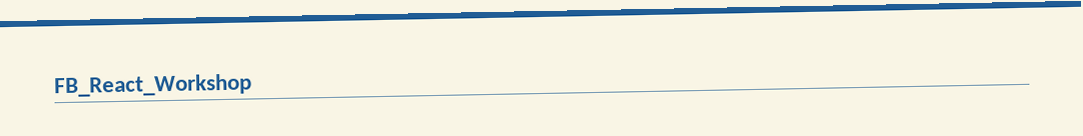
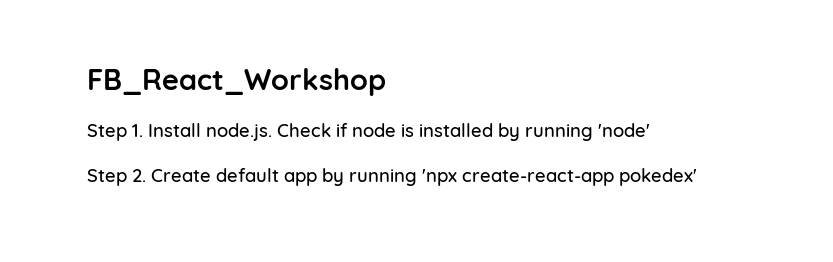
(252, 85) none -> [87,123,650,141] [87,168,697,186] // Step 1. Install node.js. Check if node is installed by running 'node' // Step 2. Create default app by running 'npx create-react-app pokedex'

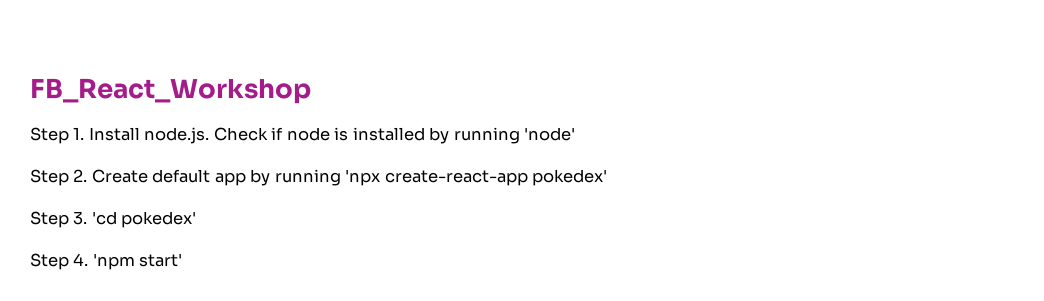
(697, 177) none -> [30,211,197,228] [30,253,183,270] // Step 3. 'cd pokedex' // Step 4. 'npm start'

